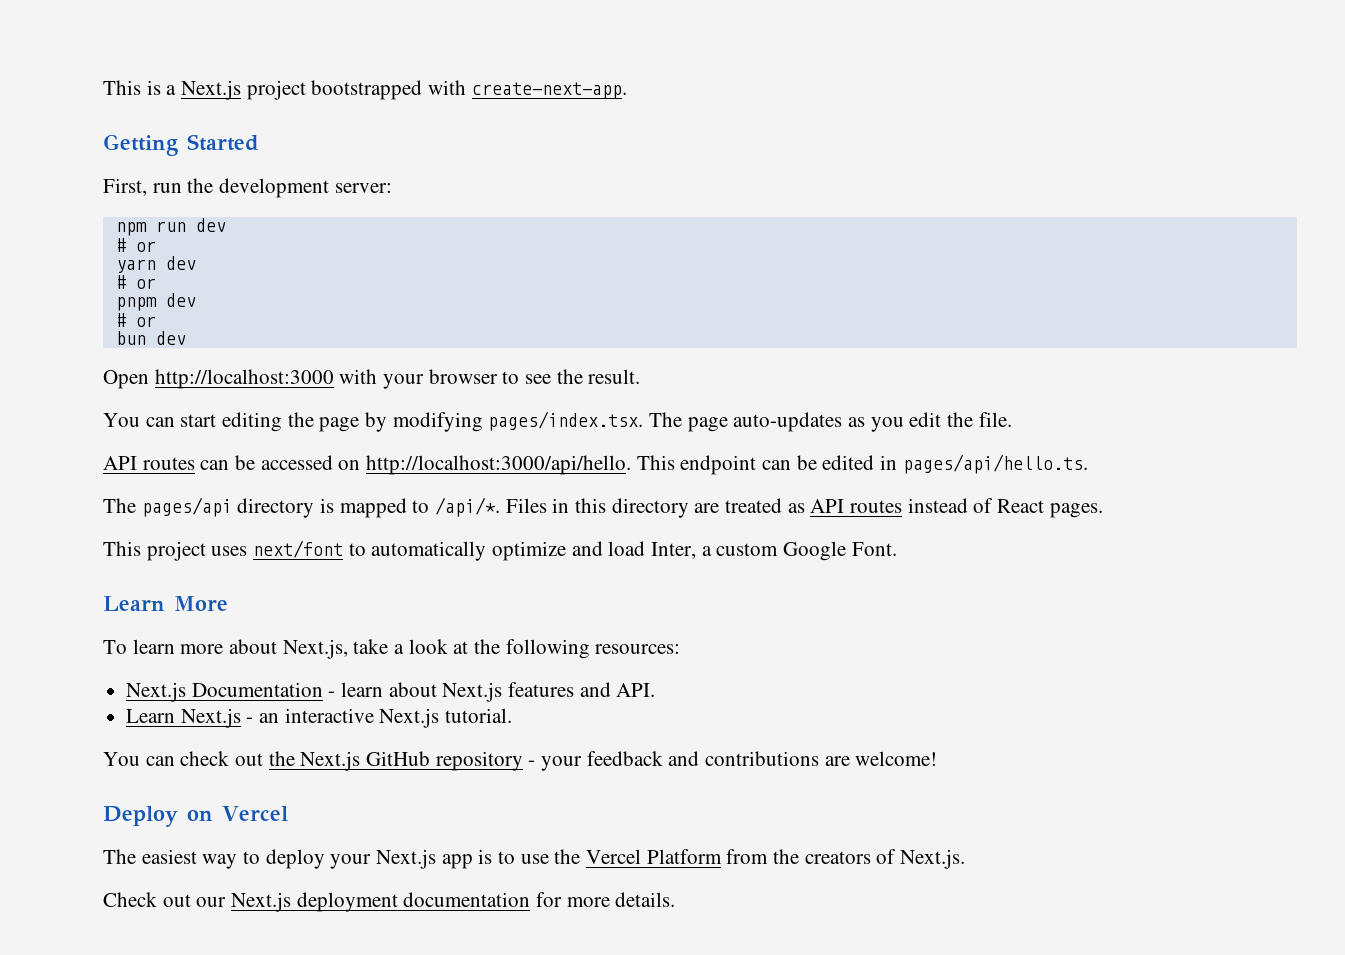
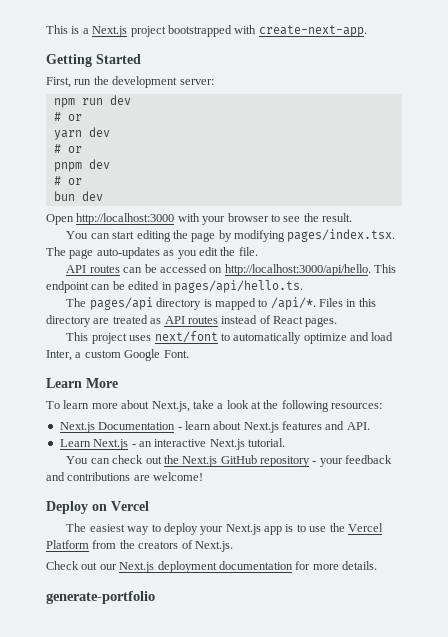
(676, 899) none -> [46,591,155,604] // generate-portfolio

